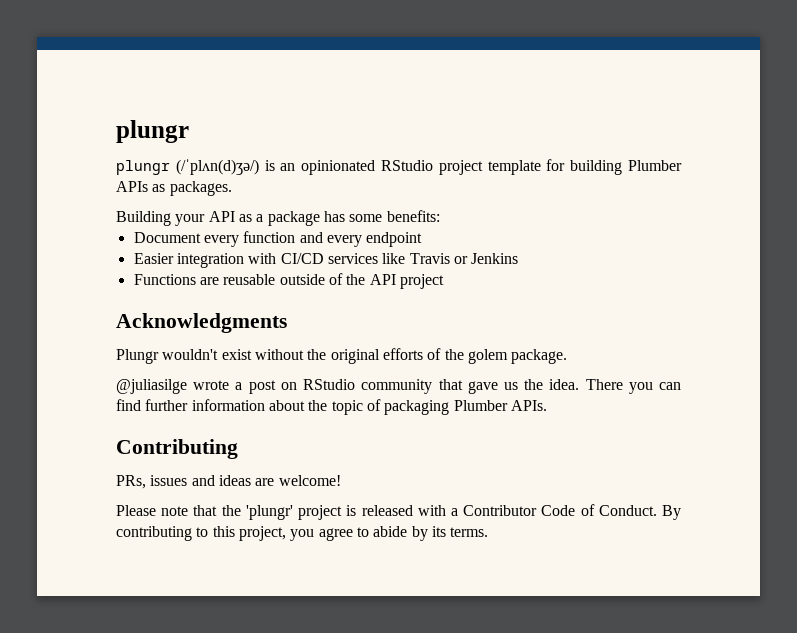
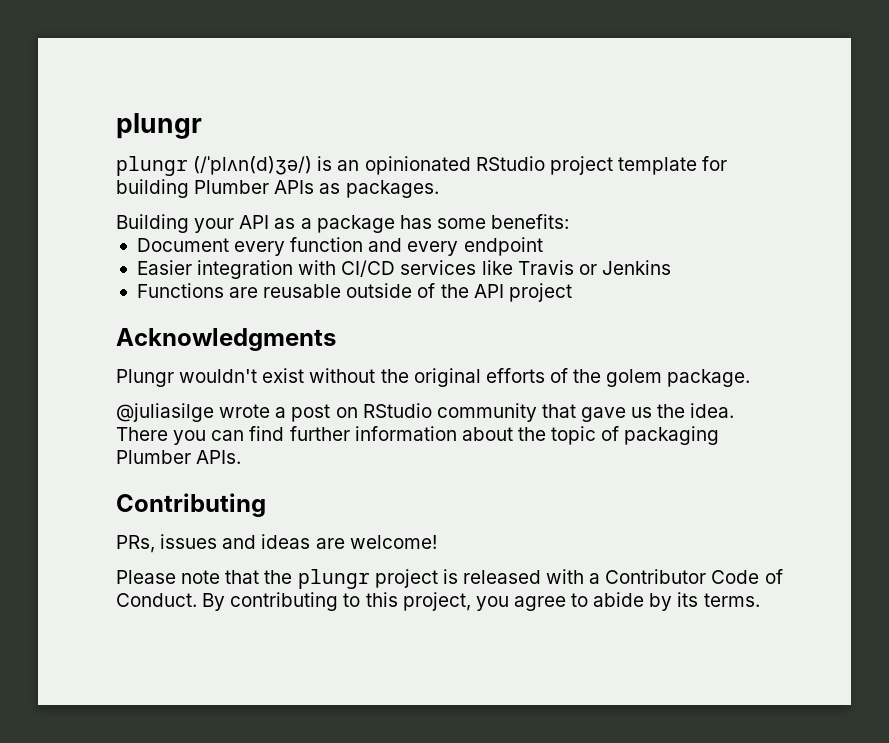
[245,505,293,520] 'plungr' -> [297,569,370,589] plungr

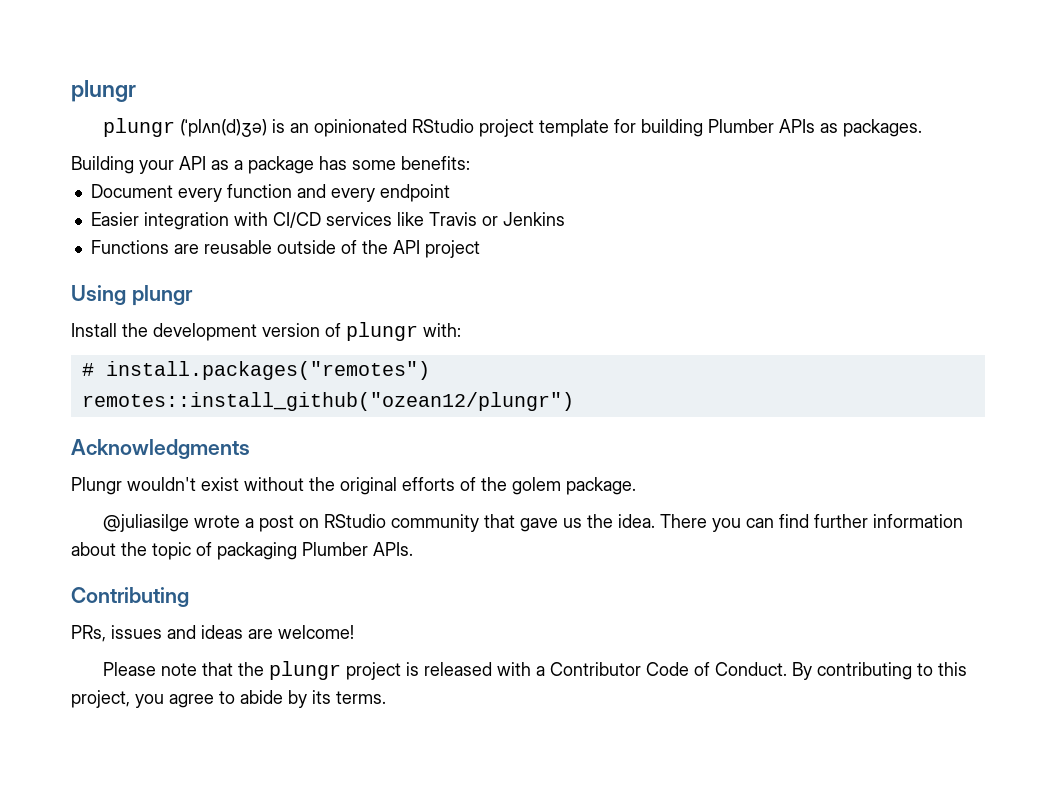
[193,156,313,175] (/ˈplʌn(d)ʒə/) -> [179,119,267,137] (ˈplʌn(d)ʒə)
(572, 292) none -> [71,285,193,306] [71,322,461,341] [81,361,430,380] [81,392,574,411] // Using plungr // Install the development version of plungr with: // # install.packages("remotes") // remotes::install_github("ozean12/plungr")

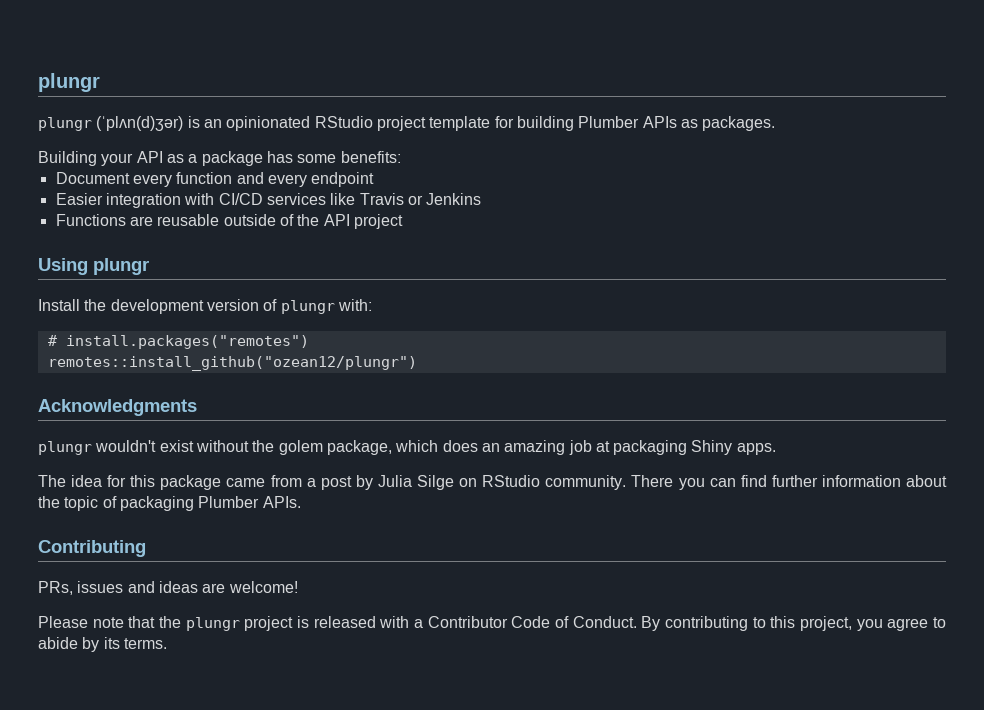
[179,119,267,137] (ˈplʌn(d)ʒə) -> [96,116,184,131] (ˈplʌn(d)ʒər)
[71,477,122,495] Plungr -> [38,441,92,455] plungr
[340,477,636,495] [102,514,655,532] original efforts of the golem package. // @juliasilge wrote a post on RStudio community that gave us the idea. -> [278,440,776,455] [38,475,627,490] golem package, which does an amazing job at packaging Shiny apps. // The idea for this package came from a post by Julia Silge on RStudio community.

